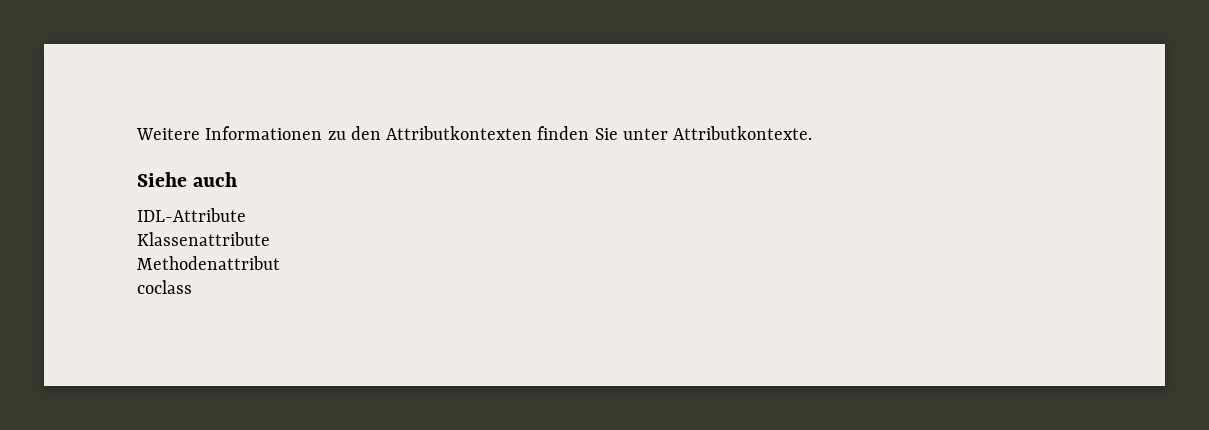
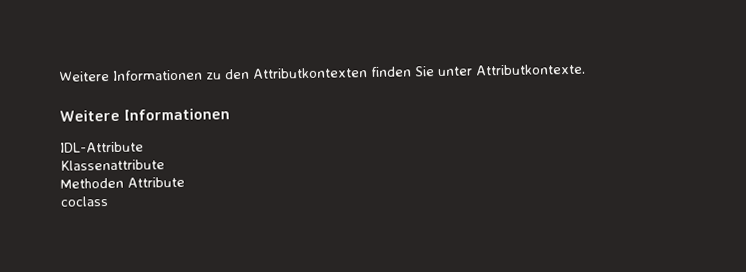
[137,172,238,187] Siehe auch -> [59,108,230,122] Weitere Informationen
[137,256,280,270] Methodenattribut -> [60,176,185,189] Methoden Attribute

